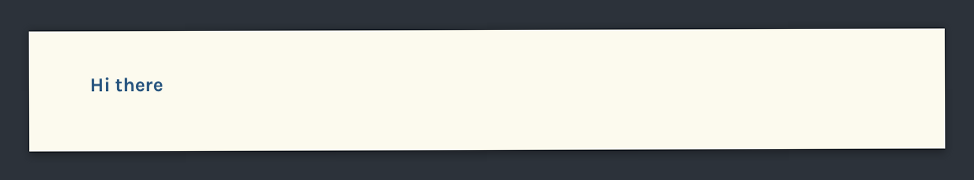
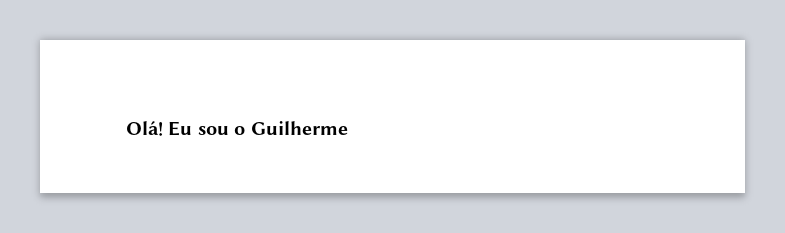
[89,77,165,93] Hi there -> [126,121,348,136] Olá! Eu sou o Guilherme

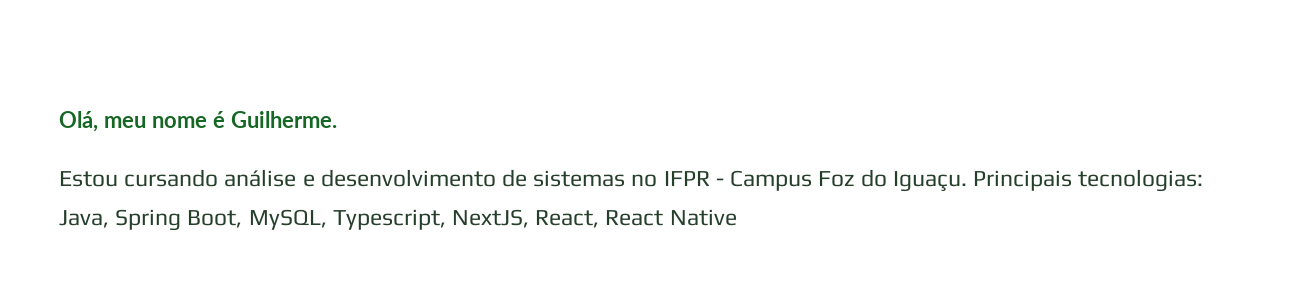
[126,121,348,136] Olá! Eu sou o Guilherme -> [59,111,337,132] [59,169,1204,192] [59,209,737,231] Olá, meu nome é Guilherme. // Estou cursando análise e desenvolvimento de sistemas no IFPR - Campus Foz do Iguaçu. Principais tecnologias: Java, Spring Boot, MySQL, Typescript, NextJS, React, React Native

